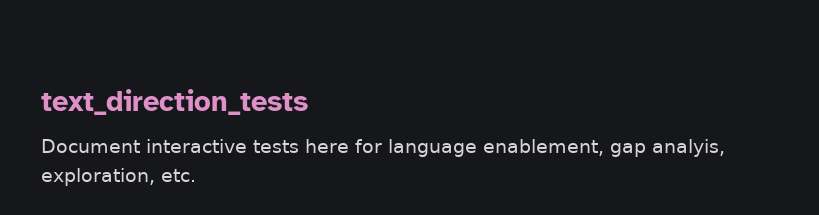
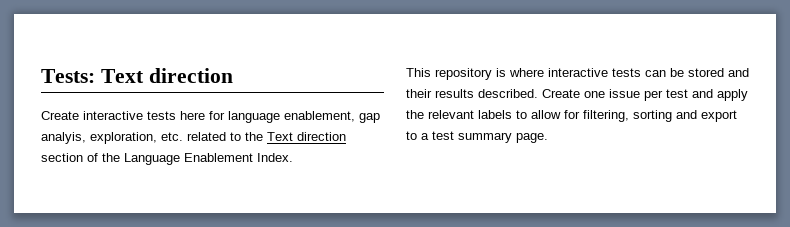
[41,89,308,115] [41,139,140,153] text_direction_tests // Document -> [41,68,233,83] [41,111,79,120] Tests: Text direction // Create
(196, 175) none -> [187,132,346,141] [41,153,293,165] [406,68,749,80] [406,89,748,101] [406,110,737,122] [406,131,548,143] related to the Text direction section of the Language Enablement Index. // This repository is where interactive tests can be stored and their results described. Create one issue per test and apply the relevant labels to allow for filtering, sorting and export to a test summary page.

